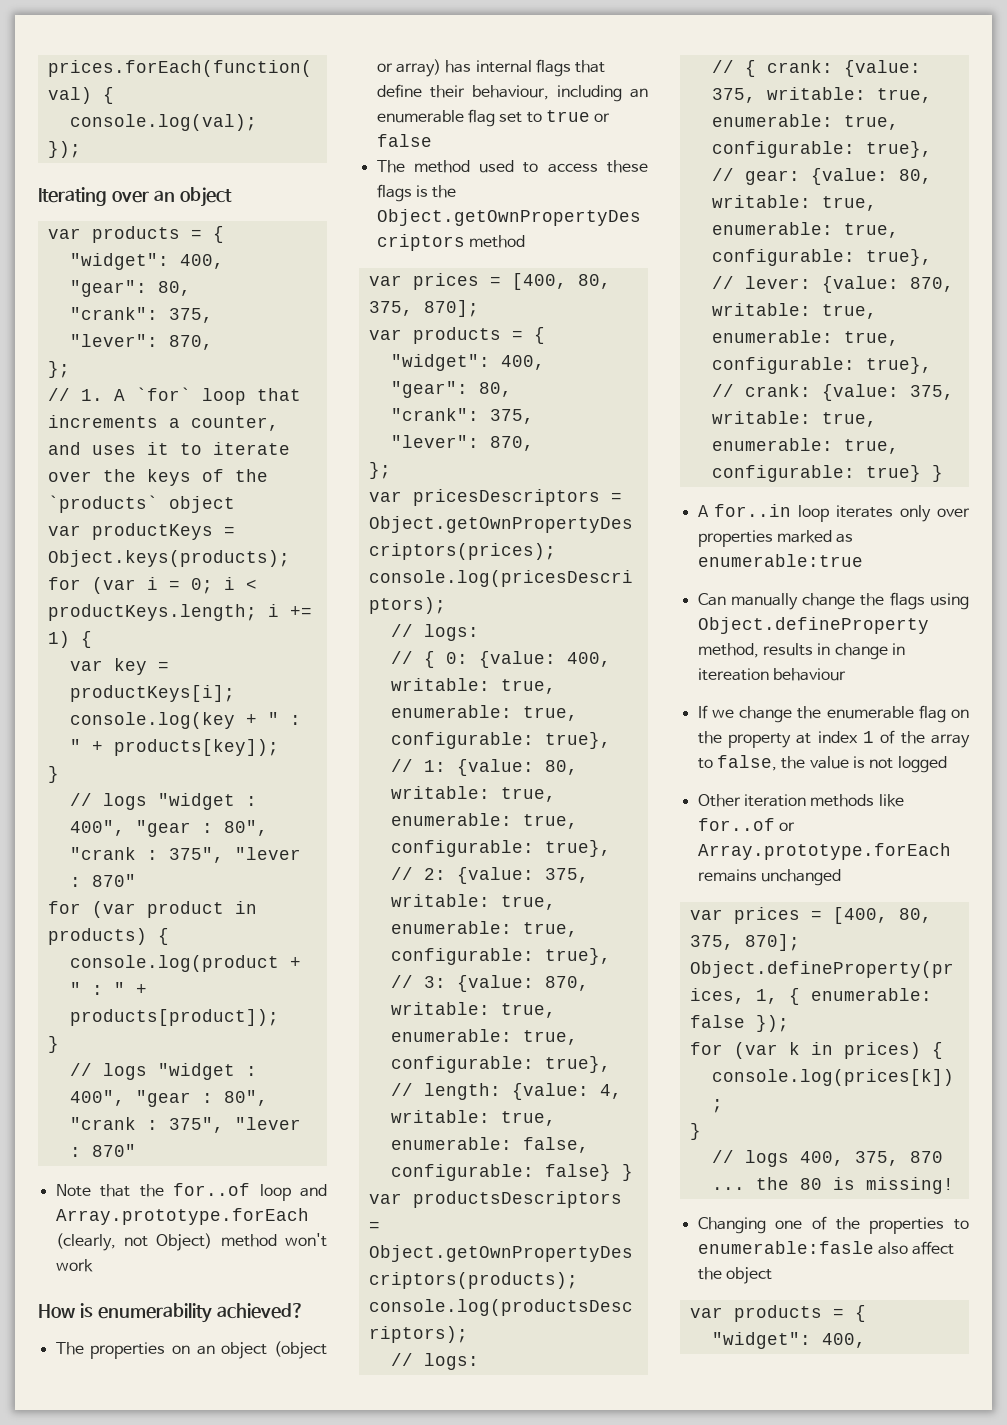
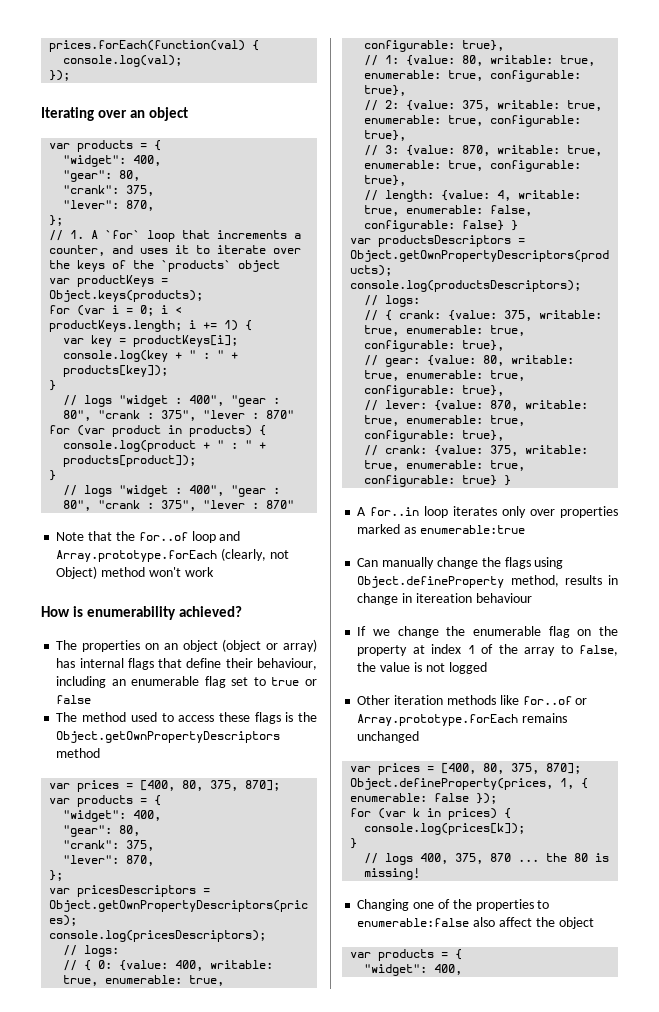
[697,1241,874,1254] enumerable:fasle -> [357,918,470,927] enumerable:false

